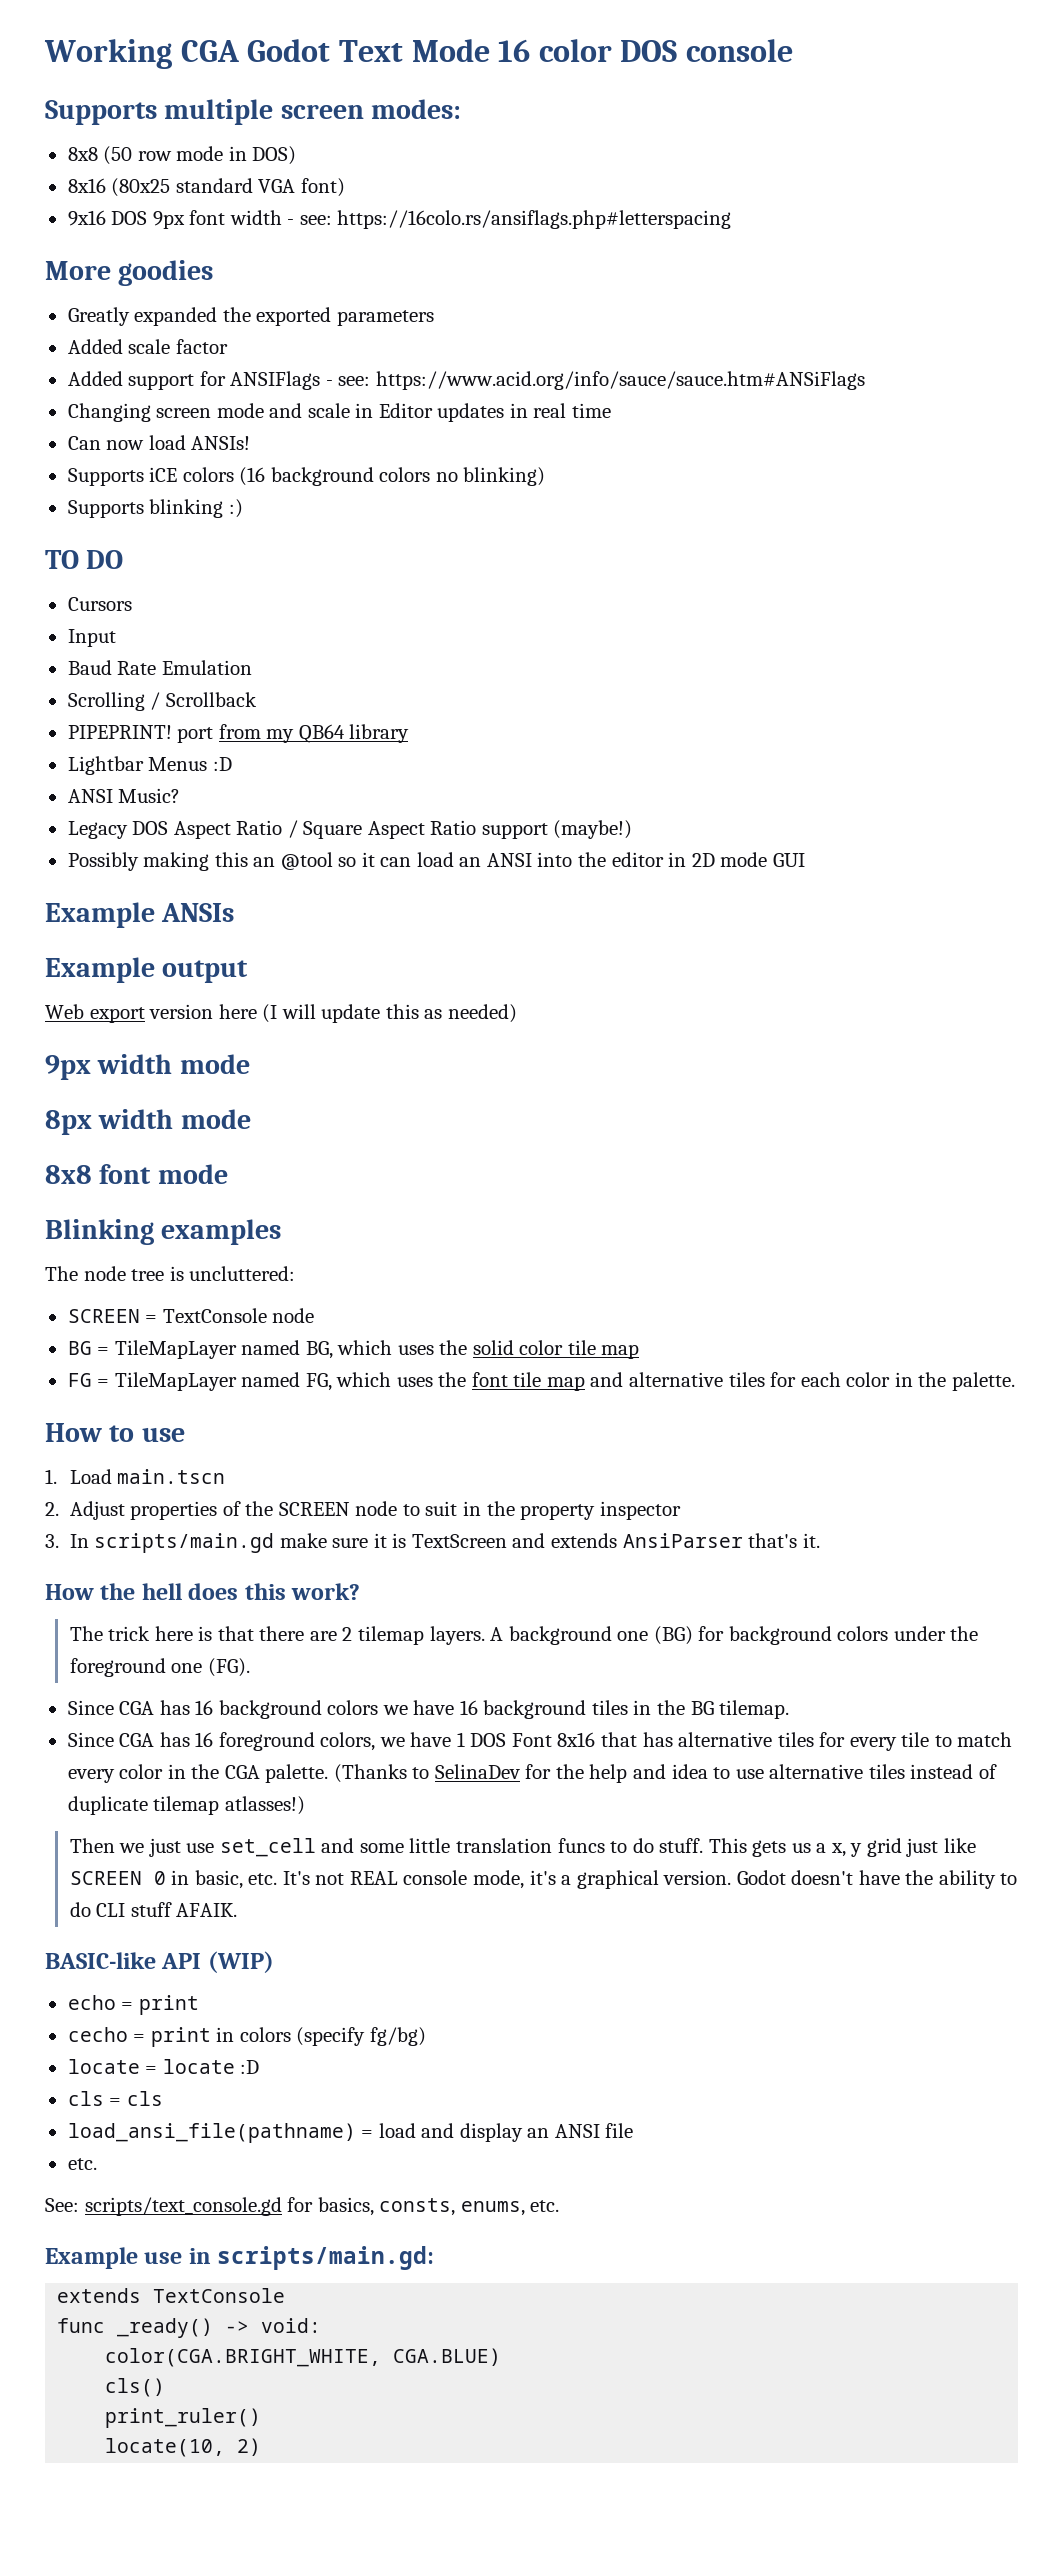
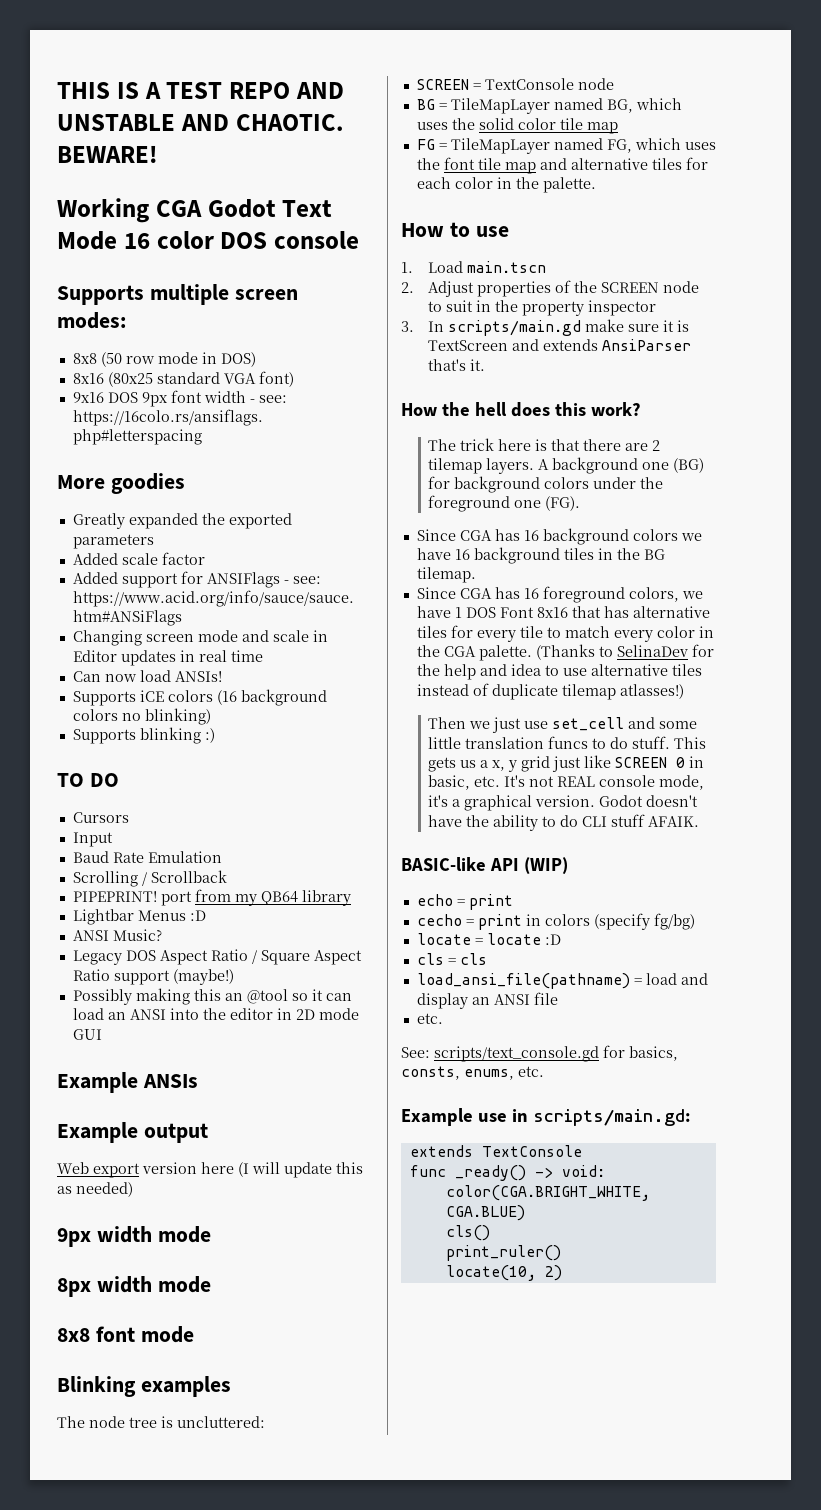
(44, 54) none -> [57,82,344,99] [57,114,344,131] [57,145,158,163] THIS IS A TEST REPO AND UNSTABLE AND CHAOTIC. BEWARE! //

